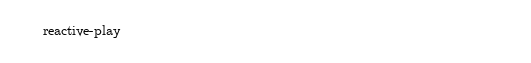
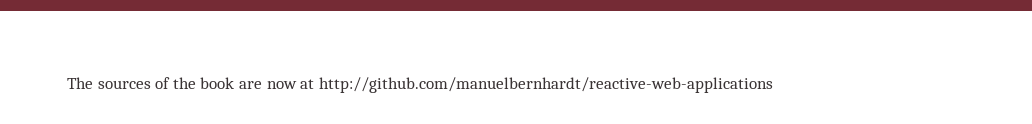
[43,25,121,38] reactive-play -> [67,77,773,93] The sources of the book are now at http://github.com/manuelbernhardt/reactive-web-applications

